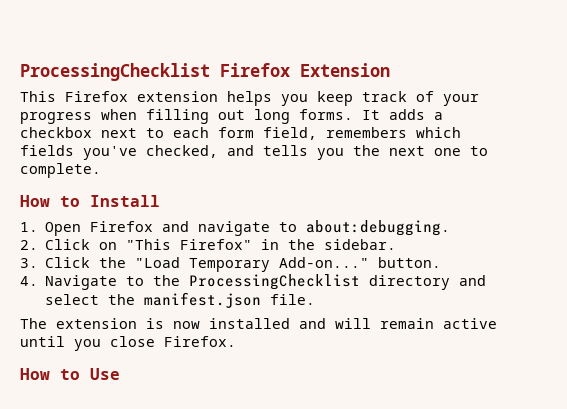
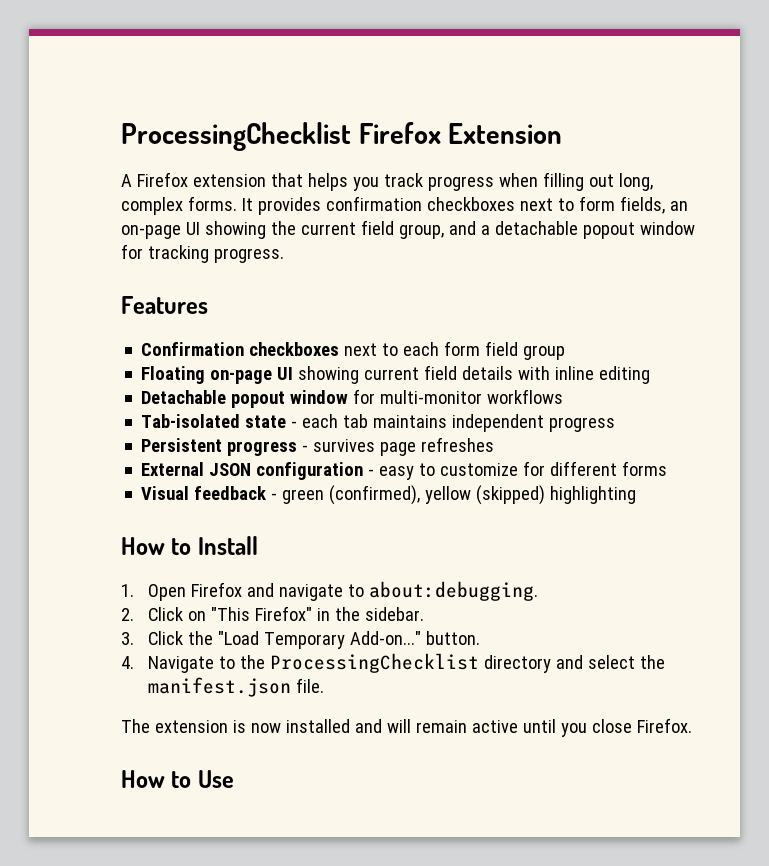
[20,91,56,102] This -> [121,174,132,187] A
(218, 96) none -> [270,173,303,187] that
[317,91,479,106] [20,109,443,124] [20,127,461,140] [20,145,488,160] [20,163,101,178] keep track of your progress when filling out long forms. It adds a checkbox next to each form field, remembers which fields you've checked, and tells you the next one to complete. -> [383,172,653,191] [121,196,688,215] [121,220,695,239] [121,244,284,263] [121,296,208,314] [141,341,566,360] [141,365,651,384] [141,389,564,408] [141,414,616,432] [141,437,495,456] [141,461,668,480] [141,485,637,505] track progress when filling out long, complex forms. It provides confirmation checkboxes next to form fields, an on-page UI showing the current field group, and a detachable popout window for tracking progress. // Features // Confirmation checkboxes next to each form field group // Floating on-page UI showing current field details with inline editing // Detachable popout window for multi-monitor workflows // Tab-isolated state - each tab maintains independent progress // Persistent progress - survives page refreshes // External JSON configuration - easy to customize for different forms // Visual feedback - green (confirmed), yellow (skipped) highlighting

